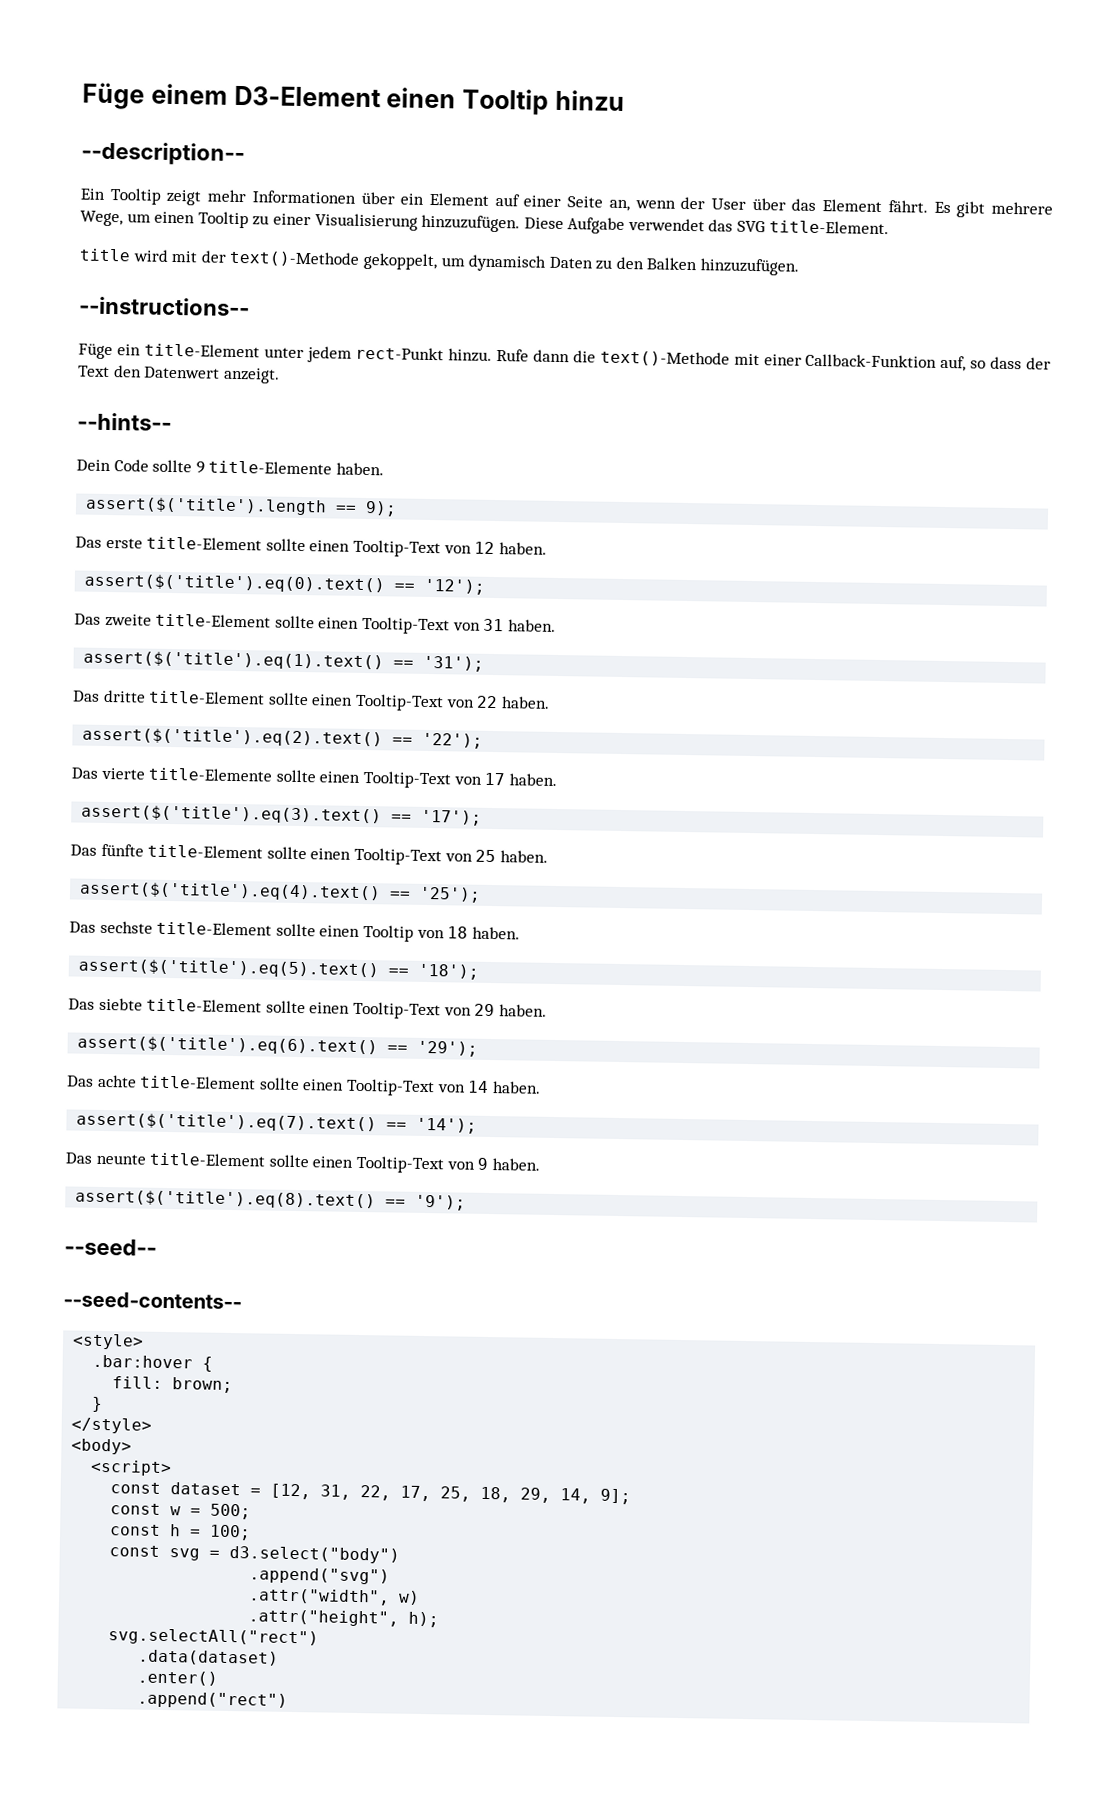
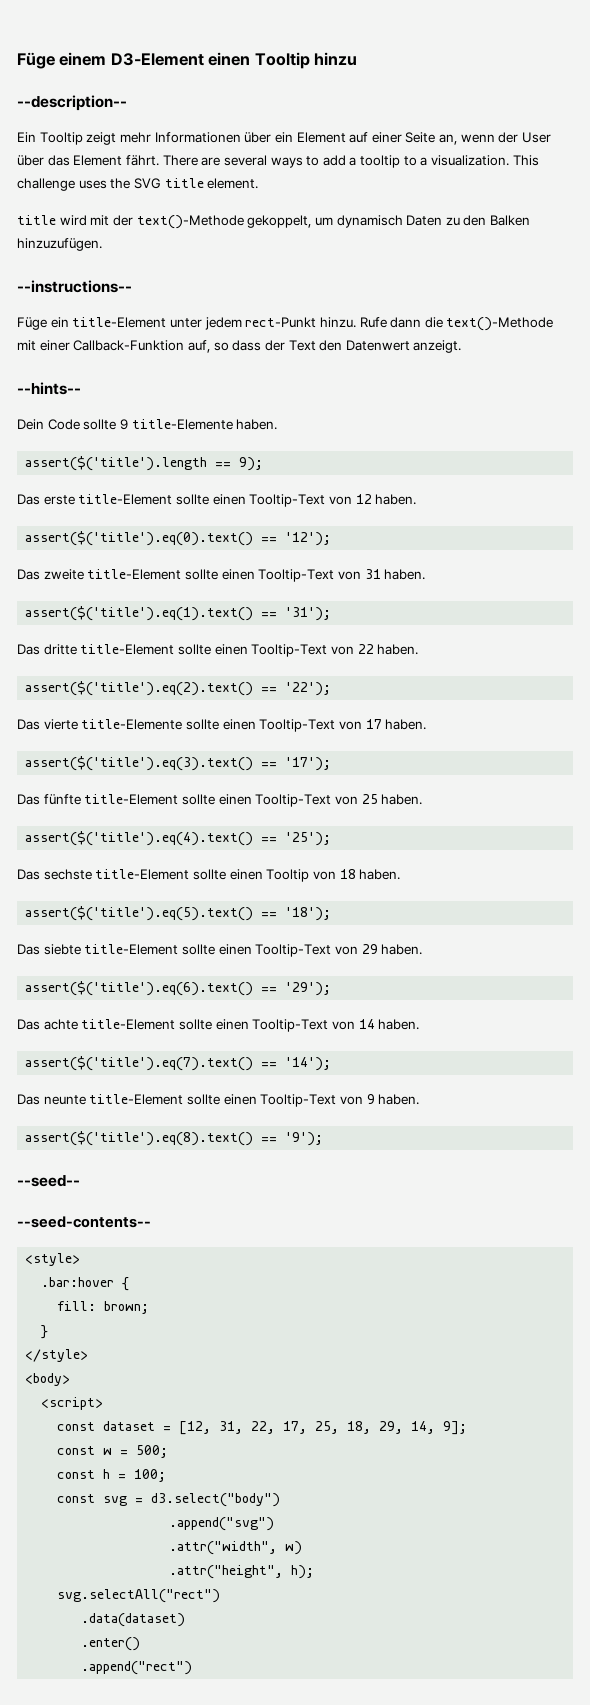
[933,201,1053,218] [80,210,889,235] Es gibt mehrere Wege, um einen Tooltip zu einer Visualisierung hinzuzufügen. Diese Aufgabe verwendet das SVG title-Element. -> [162,155,539,168] [17,178,259,191] There are several ways to add a tooltip to a visualization. This challenge uses the SVG title element.

